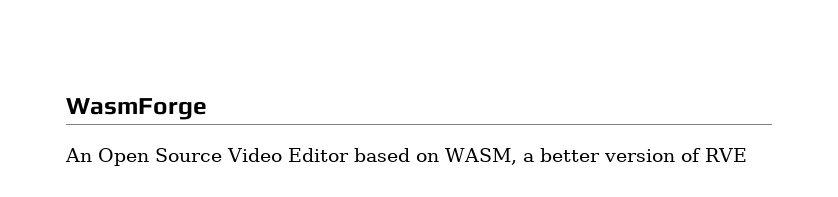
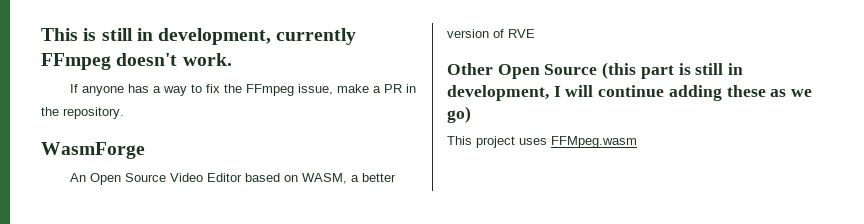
(66, 109) none -> [41,28,357,45] [41,53,232,70] [69,84,416,96] [41,107,124,119] This is still in development, currently FFmpeg doesn't work. // If anyone has a way to fix the FFmpeg issue, make a PR in the repository. //
(747, 155) none -> [447,62,744,79] [447,85,813,101] [447,106,471,123] [447,136,637,148] // Other Open Source (this part is still in development, I will continue adding these as we go) // This project uses FFMpeg.wasm

